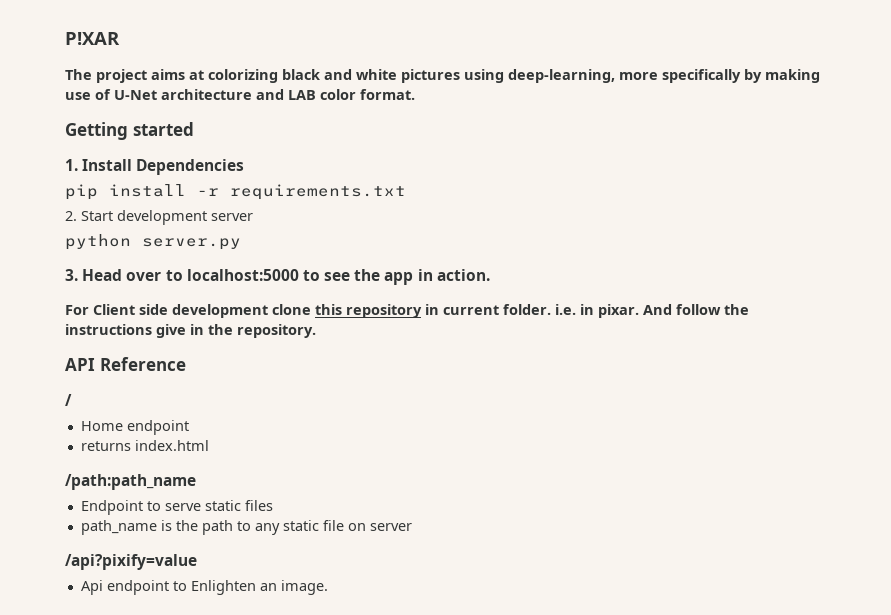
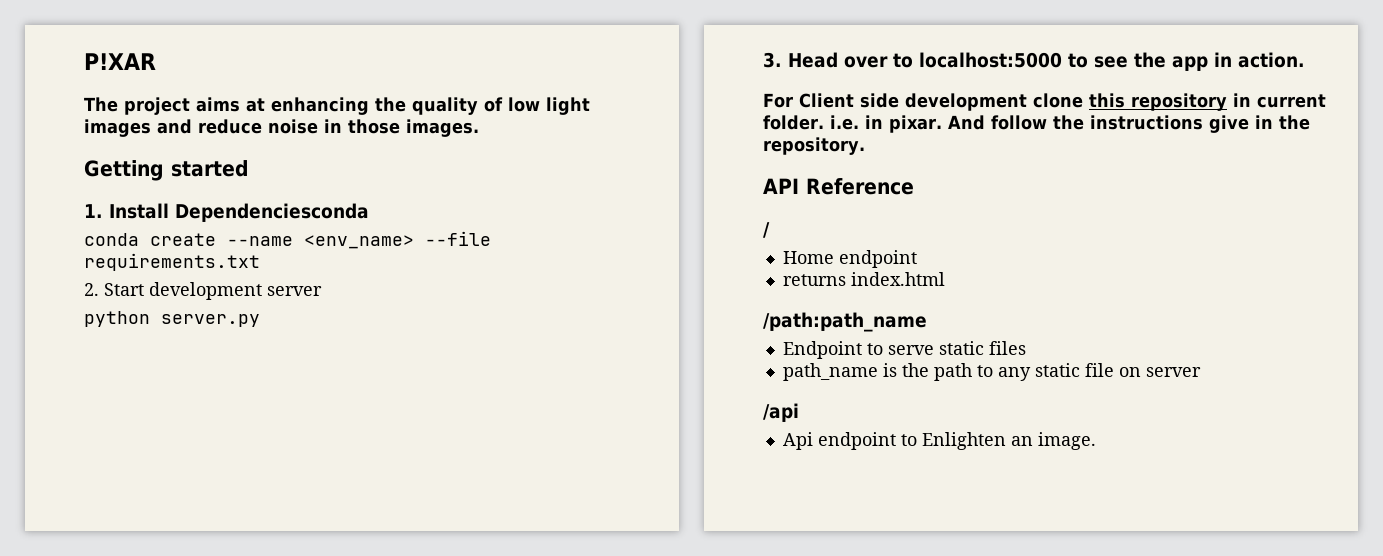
[208,69,820,83] [65,89,415,100] [65,122,194,140] [65,159,245,175] [65,184,219,200] colorizing black and white pictures using deep-learning, more specifically by making use of U-Net architecture and LAB color format. // Getting started // 1. Install Dependencies // pip install -r -> [271,97,590,115] [84,119,479,137] [84,160,249,181] [84,203,369,222] [84,231,491,249] enhancing the quality of low light images and reduce noise in those images. // Getting started // 1. Install Dependenciesconda // conda create --name <env_name> --file
[65,554,197,570] /api?pixify=value -> [763,403,799,422] /api

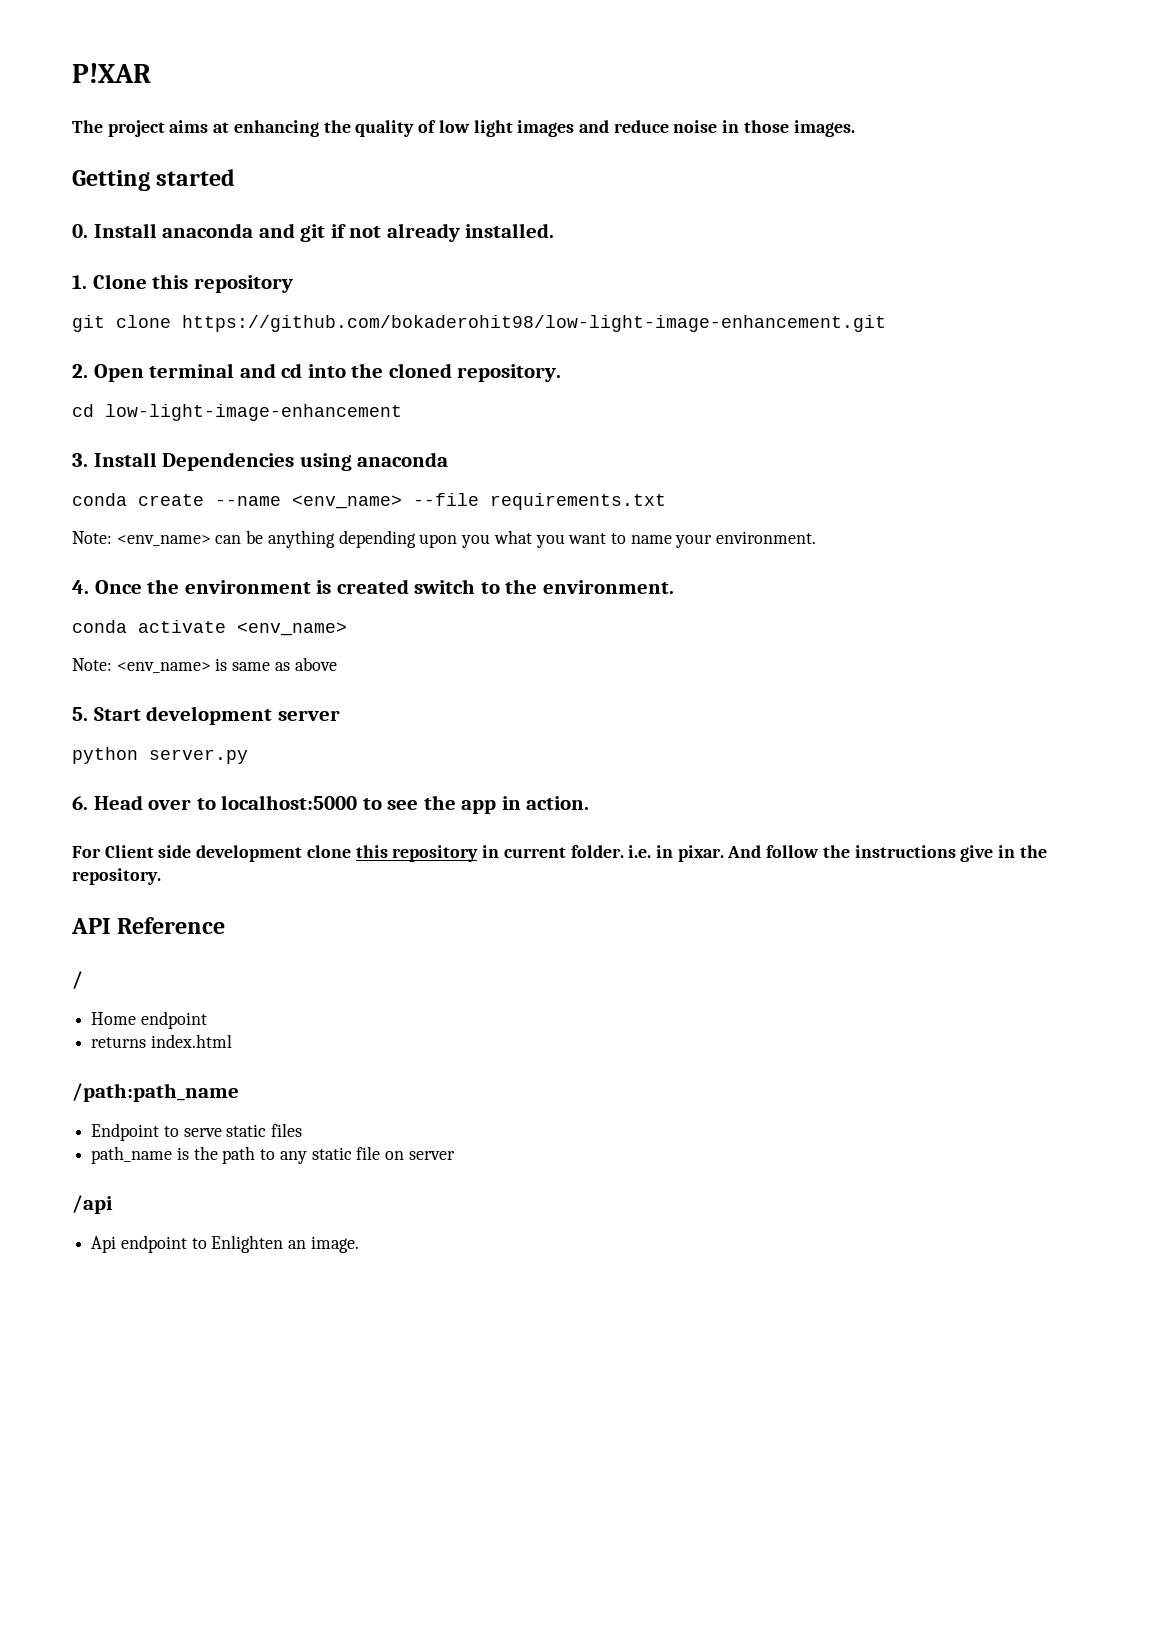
[84,203,369,222] 1. Install Dependenciesconda -> [72,223,555,242] [72,274,293,293] [72,315,886,332] [72,363,562,382] [72,404,402,421] [72,452,449,471] 0. Install anaconda and git if not already installed. // 1. Clone this repository // git clone https://github.com/bokaderohit98/low-light-image-enhancement.git // 2. Open terminal and cd into the cloned repository. // cd low-light-image-enhancement // 3. Install Dependencies using anaconda
[84,283,99,296] 2. -> [72,530,817,548] [72,579,674,594] [72,620,347,636] [72,657,337,673] [72,707,88,721] Note: <env_name> can be anything depending upon you what you want to name your environment. // 4. Once the environment is created switch to the environment. // conda activate <env_name> // Note: <env_name> is same as above // 5.
[763,52,782,68] 3. -> [72,796,88,810] 6.

